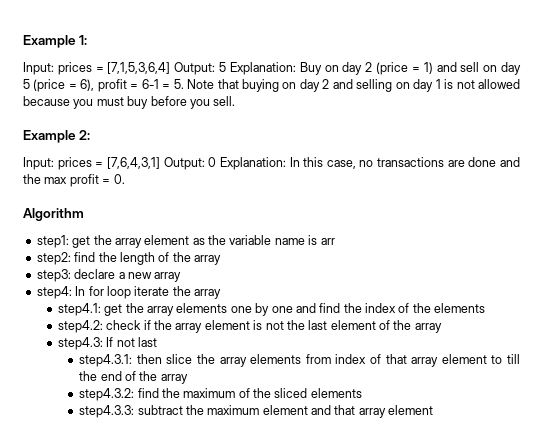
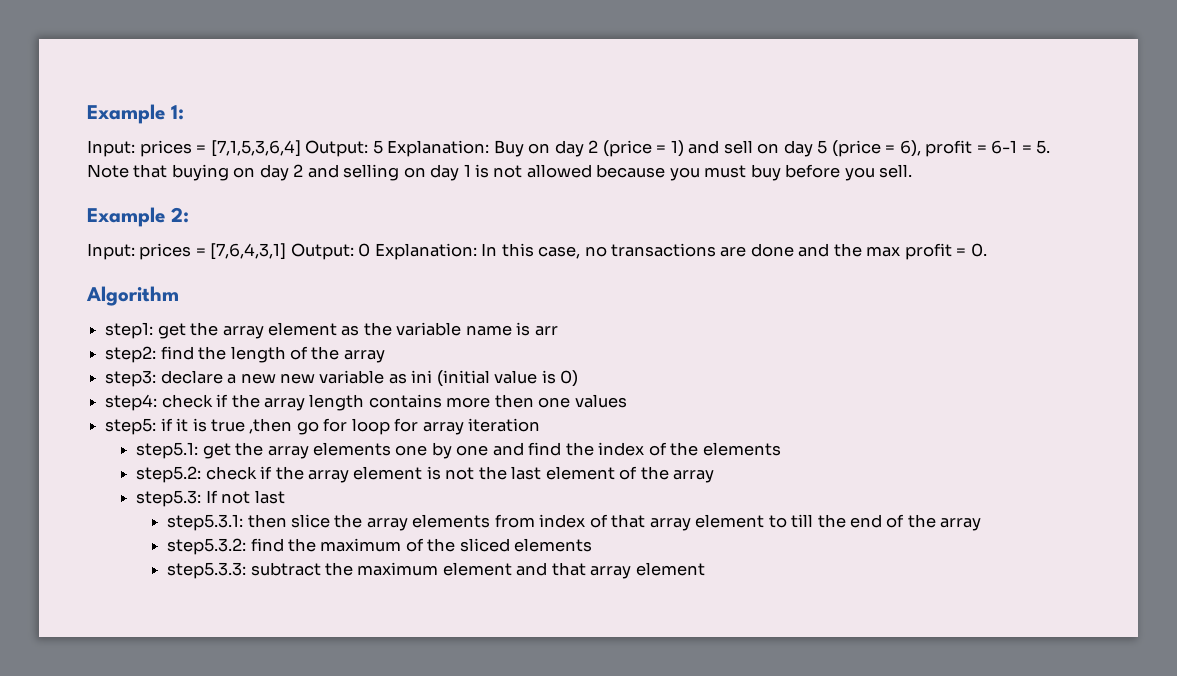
[154,272,182,282] [36,286,221,299] [57,303,101,316] array // step4: In for loop iterate the array // step4.1: -> [279,370,579,387] [105,394,627,411] [105,418,541,435] [136,442,199,459] new variable as ini (initial value is 0) // step4: check if the array length contains more then one values // step5: if it is true ,then go for loop for array iteration // step5.1:
[57,320,103,333] step4.2: -> [136,466,202,483] step5.2:
[57,337,103,350] step4.3: -> [136,490,202,507] step5.3:
[79,354,133,367] step4.3.1: -> [167,514,244,531] step5.3.1:
[79,388,135,401] step4.3.2: -> [167,538,247,555] step5.3.2:
[79,405,135,418] step4.3.3: -> [167,562,247,579] step5.3.3:

